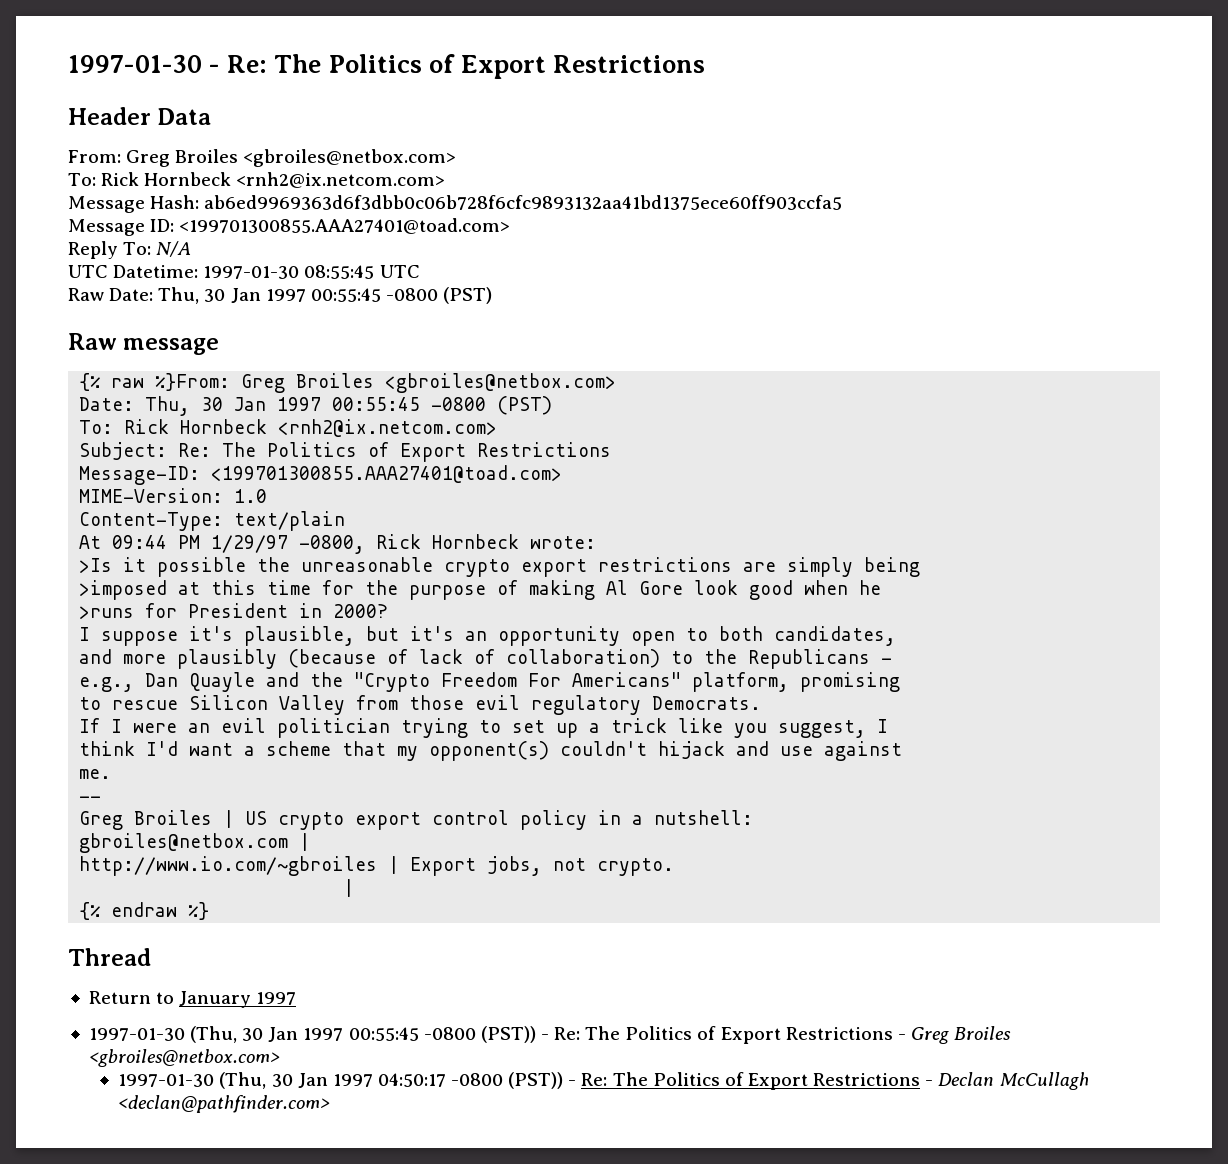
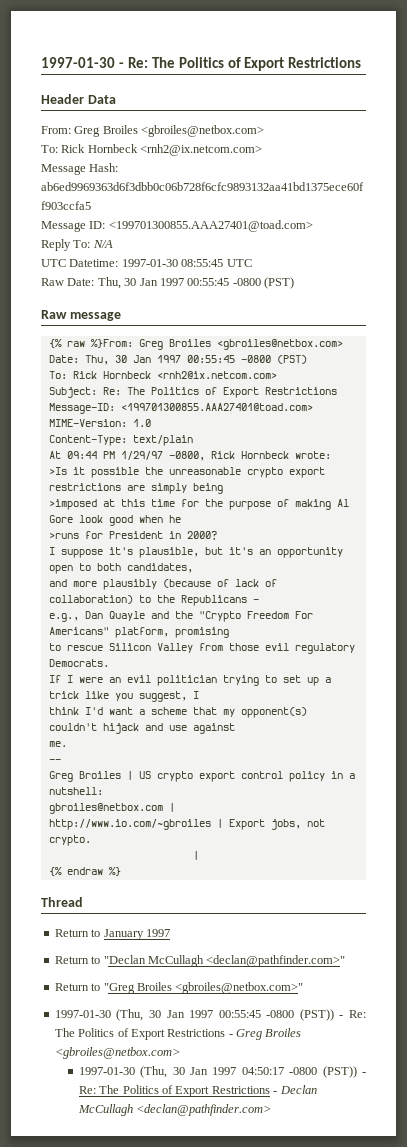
(297, 998) none -> [54,955,346,967] [54,982,304,994] // Return to "Declan McCullagh <declan@pathfinder.com>" // Return to "Greg Broiles <gbroiles@netbox.com>"

